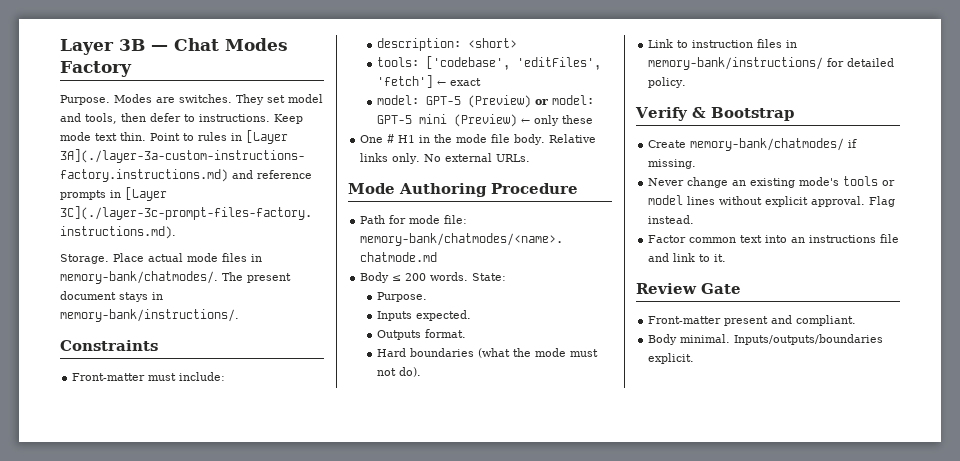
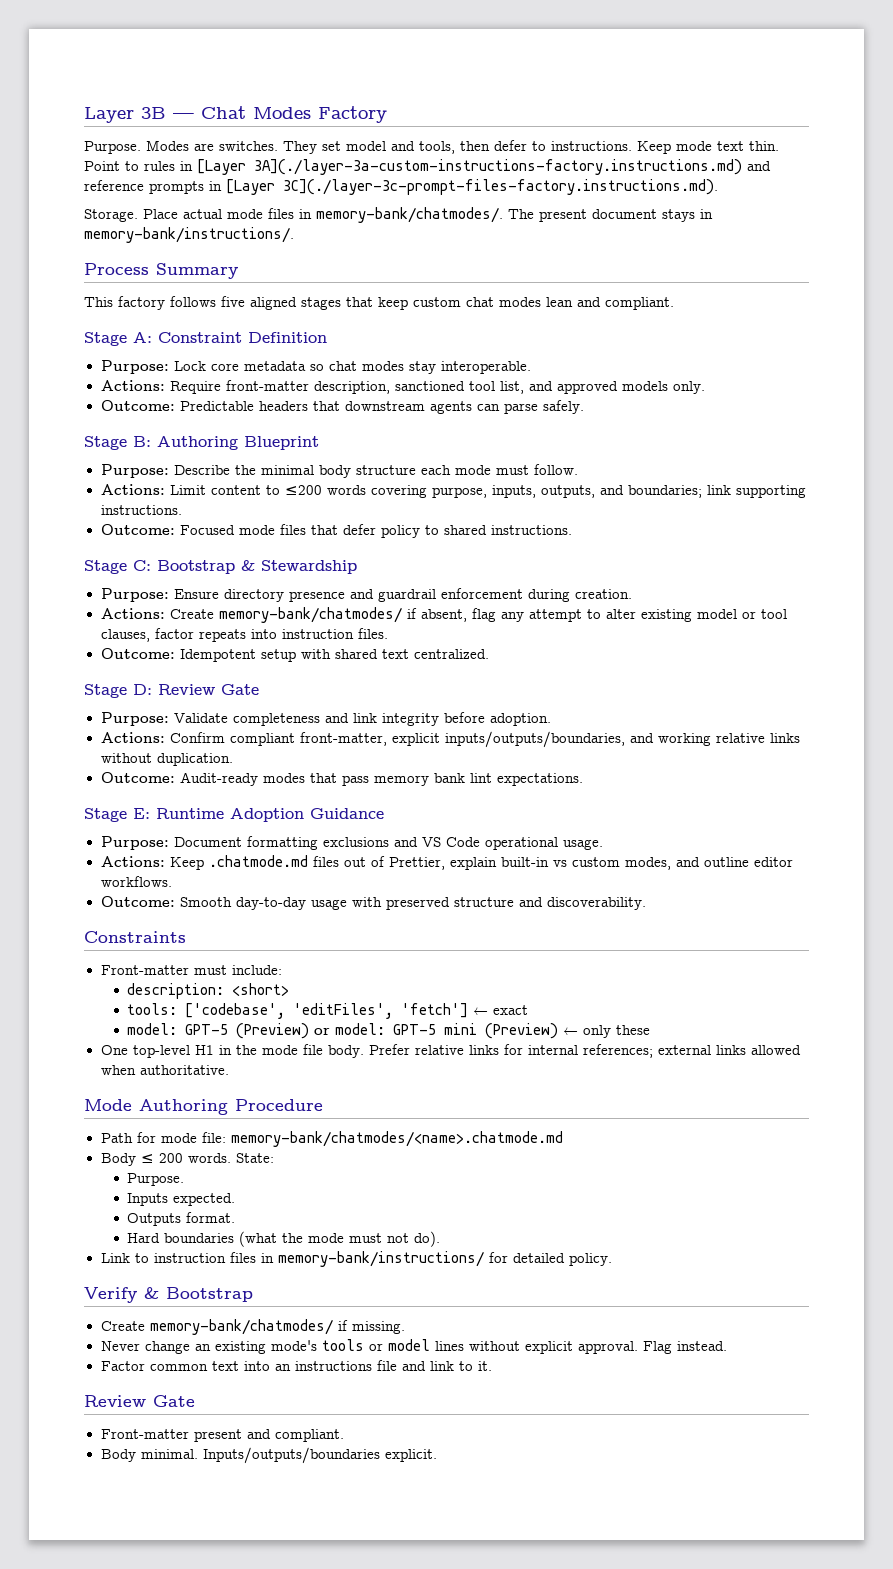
(239, 315) none -> [84,263,238,279] [84,296,674,310] [84,332,327,346] [100,360,531,374] [100,380,705,394] [100,400,584,414] [84,436,319,450] [100,464,578,478] [100,484,806,498] [100,505,182,515] [100,524,572,538] [84,560,357,574] [100,588,632,602] [100,607,787,623] [100,628,388,642] [100,648,489,662] [84,684,259,698] [100,712,551,726] [100,731,800,748] [100,753,233,766] [100,772,583,786] [84,808,384,822] [100,836,603,850] [100,855,793,870] [100,876,172,887] [100,896,646,910] // Process Summary // This factory follows five aligned stages that keep custom chat modes lean and compliant. // Stage A: Constraint Definition // Purpose: Lock core metadata so chat modes stay interoperable. // Actions: Require front-matter description, sanctioned tool list, and approved models only. // Outcome: Predictable headers that downstream agents can parse safely. // Stage B: Authoring Blueprint // Purpose: Describe the minimal body structure each mode must follow. // Actions: Limit content to ≤200 words covering purpose, inputs, outputs, and boundaries; link supporting instructions. // Outcome: Focused mode files that defer policy to shared instructions. // Stage C: Bootstrap & Stewardship // Purpose: Ensure directory presence and guardrail enforcement during creation. // Actions: Create memory-bank/chatmodes/ if absent, flag any attempt to alter existing model or tool clauses, factor repeats into instruction files. // Outcome: Idempotent setup with shared text centralized. // Stage D: Review Gate // Purpose: Validate completeness and link integrity before adoption. // Actions: Confirm compliant front-matter, explicit inputs/outputs/boundaries, and working relative links without duplication. // Outcome: Audit-ready modes that pass memory bank lint expectations. // Stage E: Runtime Adoption Guidance // Purpose: Document formatting exclusions and VS Code operational usage. // Actions: Keep .chatmode.md files out of Prettier, explain built-in vs custom modes, and outline editor workflows. // Outcome: Smooth day-to-day usage with preserved structure and discoverability.
[387,134,395,143] # -> [132,1045,190,1058] top-level
[549,134,597,143] [360,153,531,164] Relative links only. No external URLs. -> [368,1044,801,1058] [100,1065,229,1075] Prefer relative links for internal references; external links allowed when authoritative.

